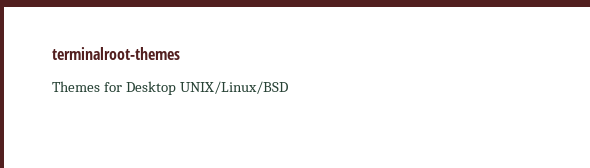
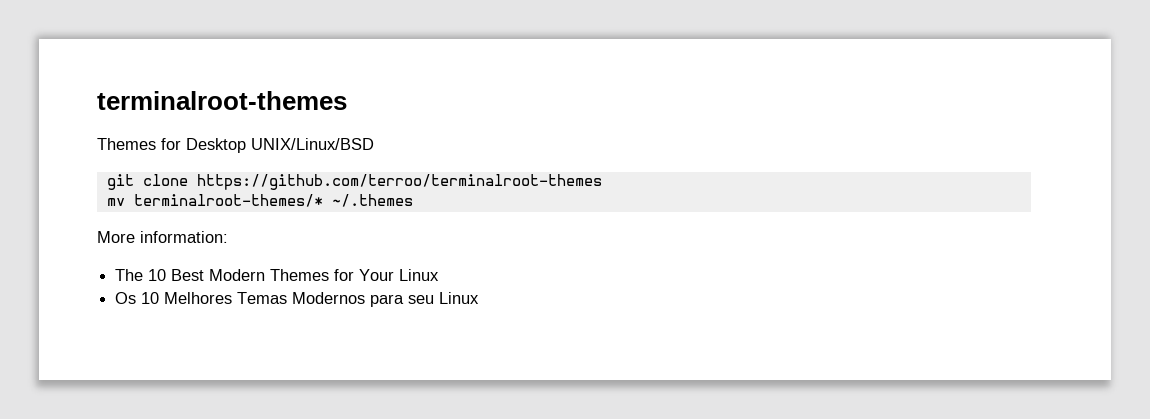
(288, 87) none -> [106,174,602,190] [106,194,413,207] [97,231,228,243] [115,269,440,281] [115,292,480,307] // git clone https://github.com/terroo/terminalroot-themes // mv terminalroot-themes/* ~/.themes // More information: // The 10 Best Modern Themes for Your Linux // Os 10 Melhores Temas Modernos para seu Linux

